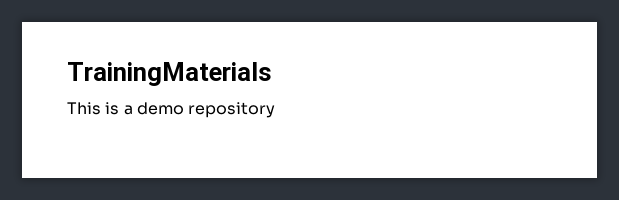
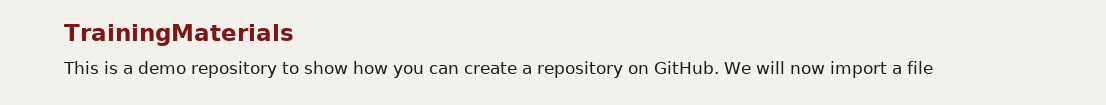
(276, 110) none -> [282,61,933,78] to show how you can create a repository on GitHub. We will now import a file

